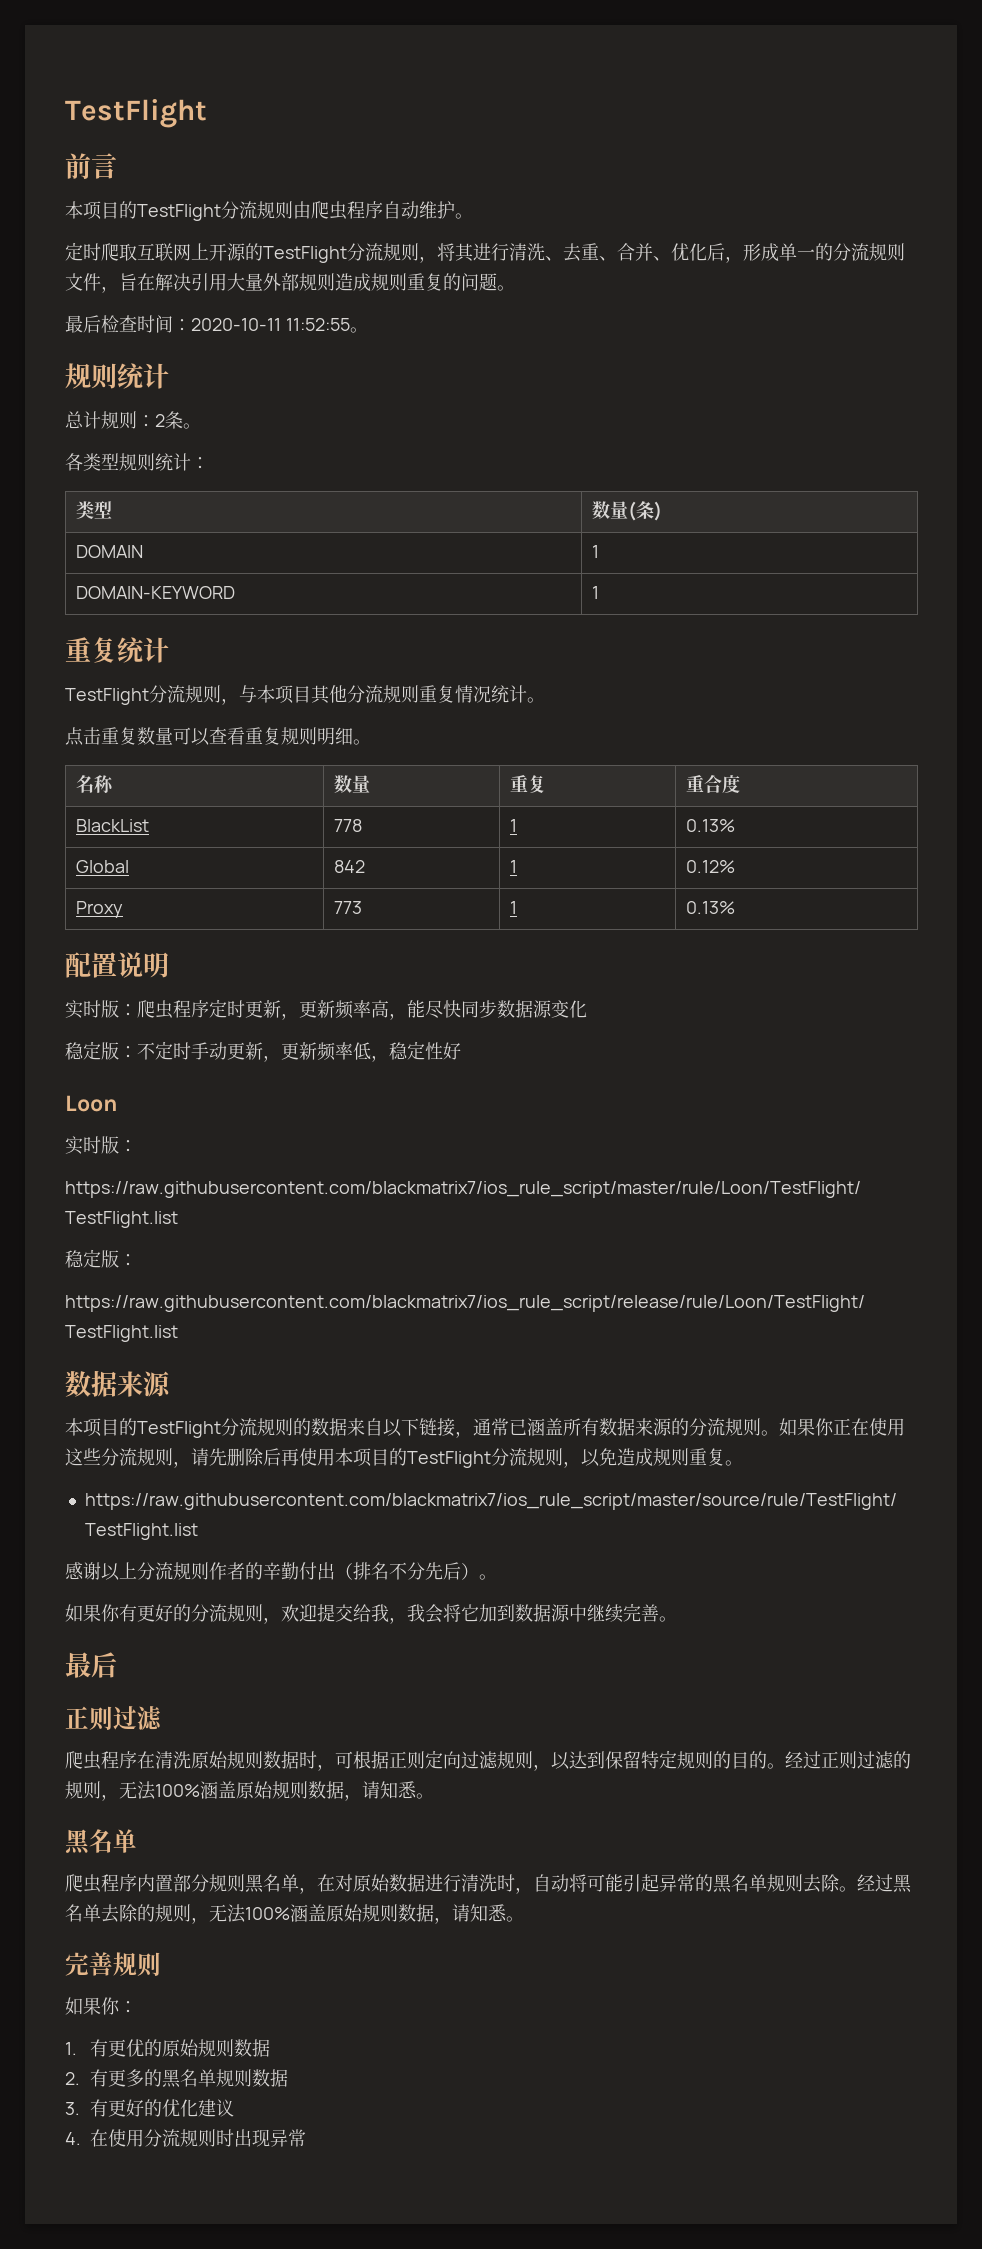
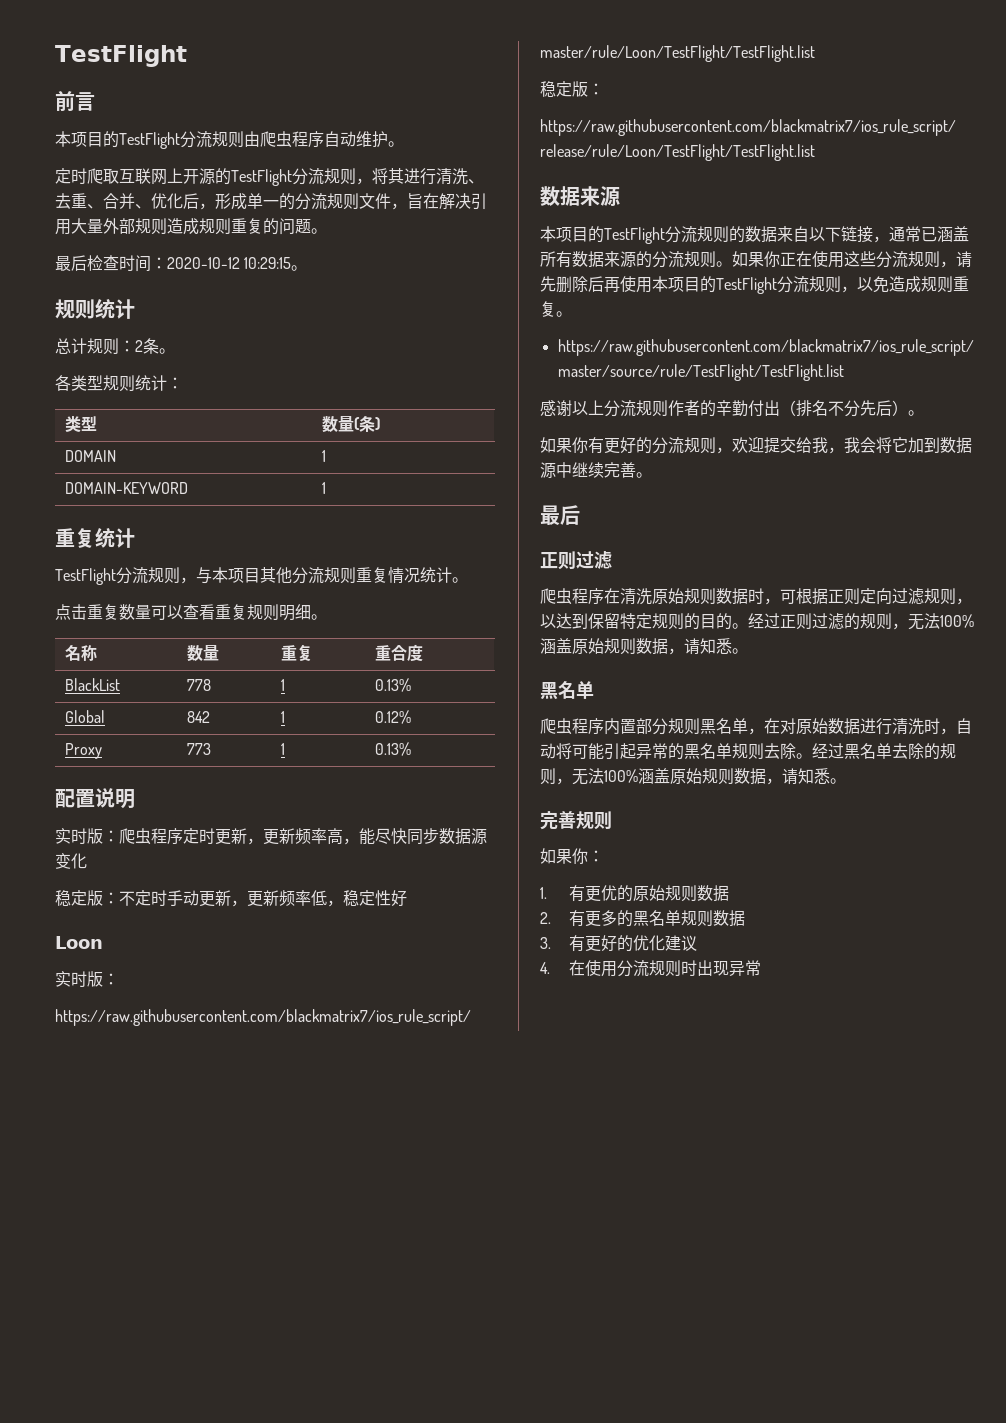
[191,318,350,331] 2020-10-11 11:52:55 -> [167,257,292,269] 2020-10-12 10:29:15

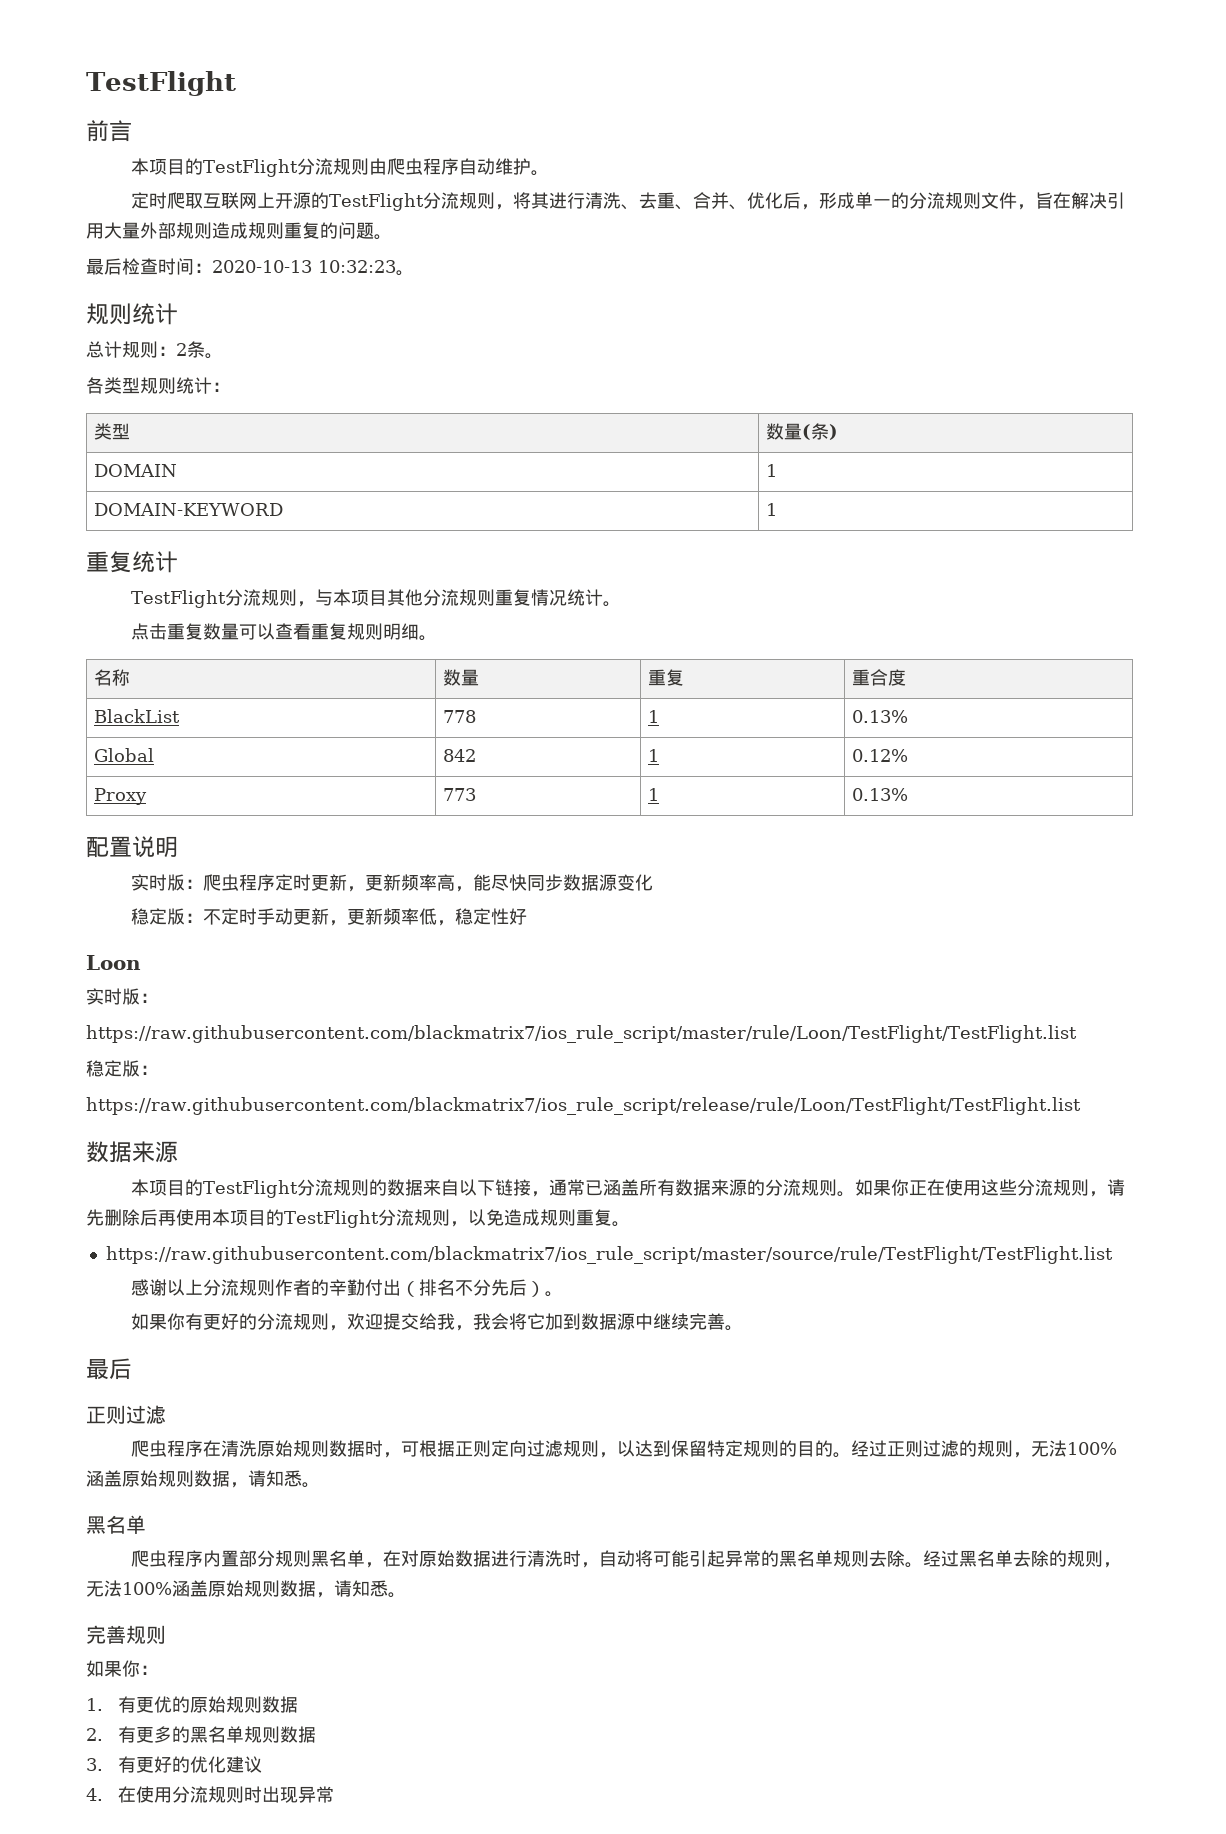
[167,257,292,269] 2020-10-12 10:29:15 -> [212,260,396,273] 2020-10-13 10:32:23

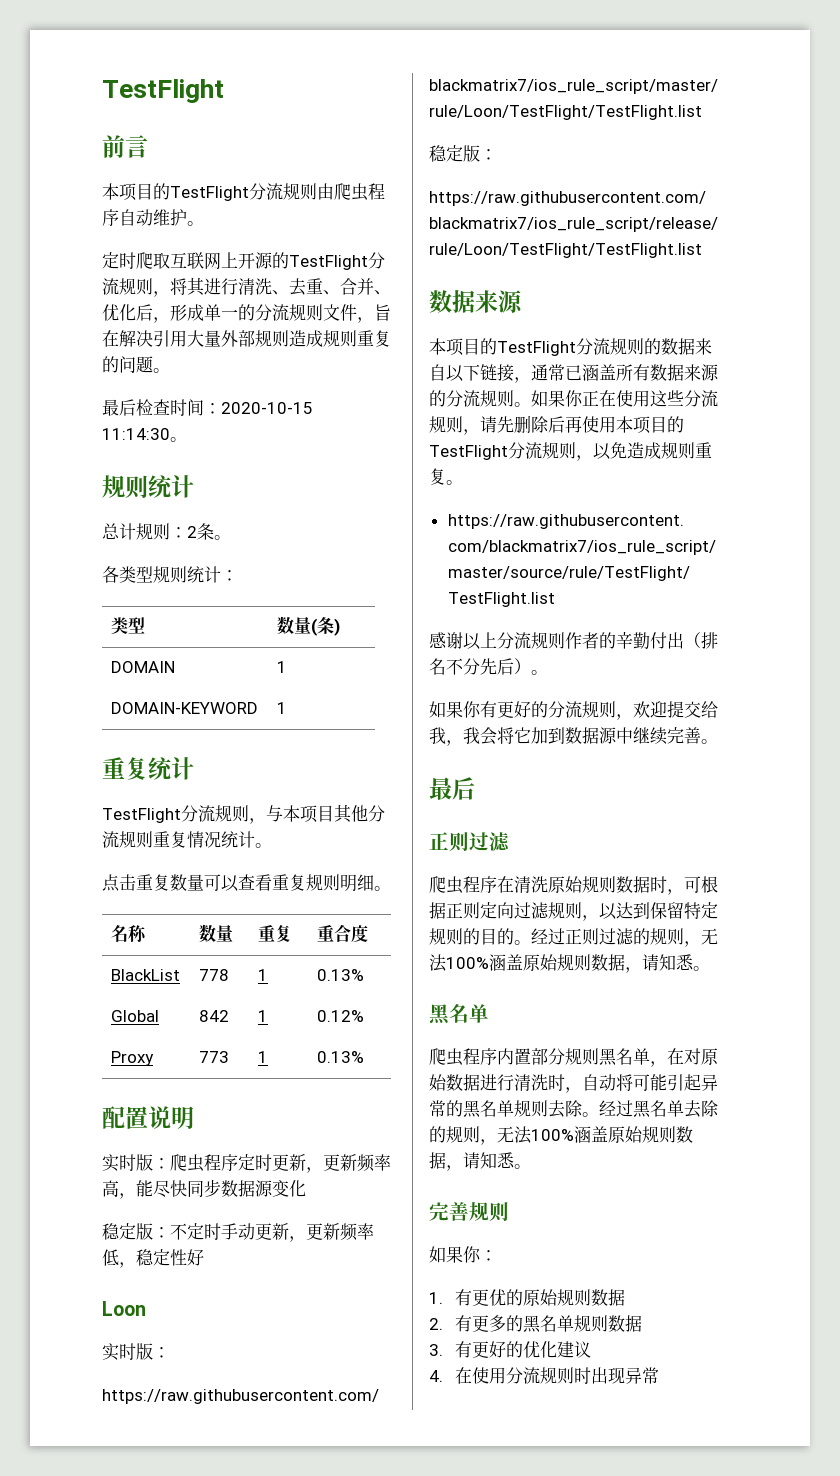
[212,260,396,273] 2020-10-13 10:32:23 -> [221,402,313,414] [102,428,170,440] 2020-10-15 11:14:30

